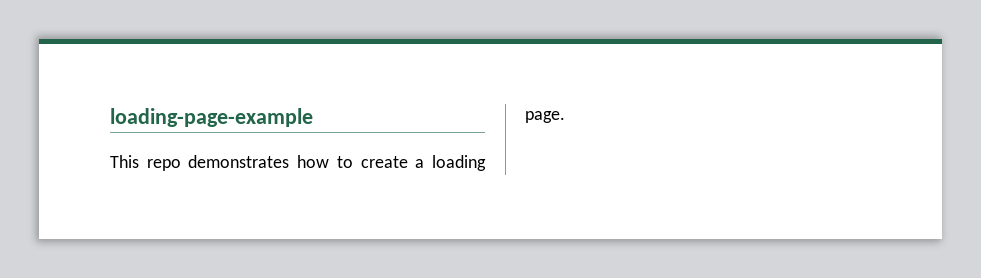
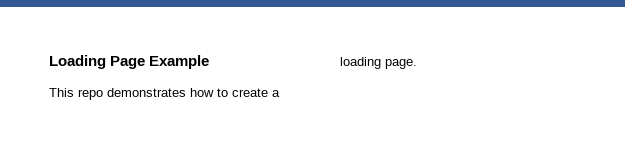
[110,108,313,127] loading-page-example -> [49,55,210,69] Loading Page Example

